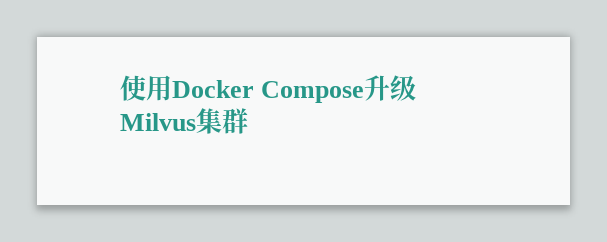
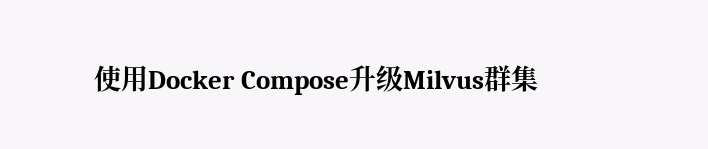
[196,108,248,134] 集群 -> [484,65,539,92] 群集

